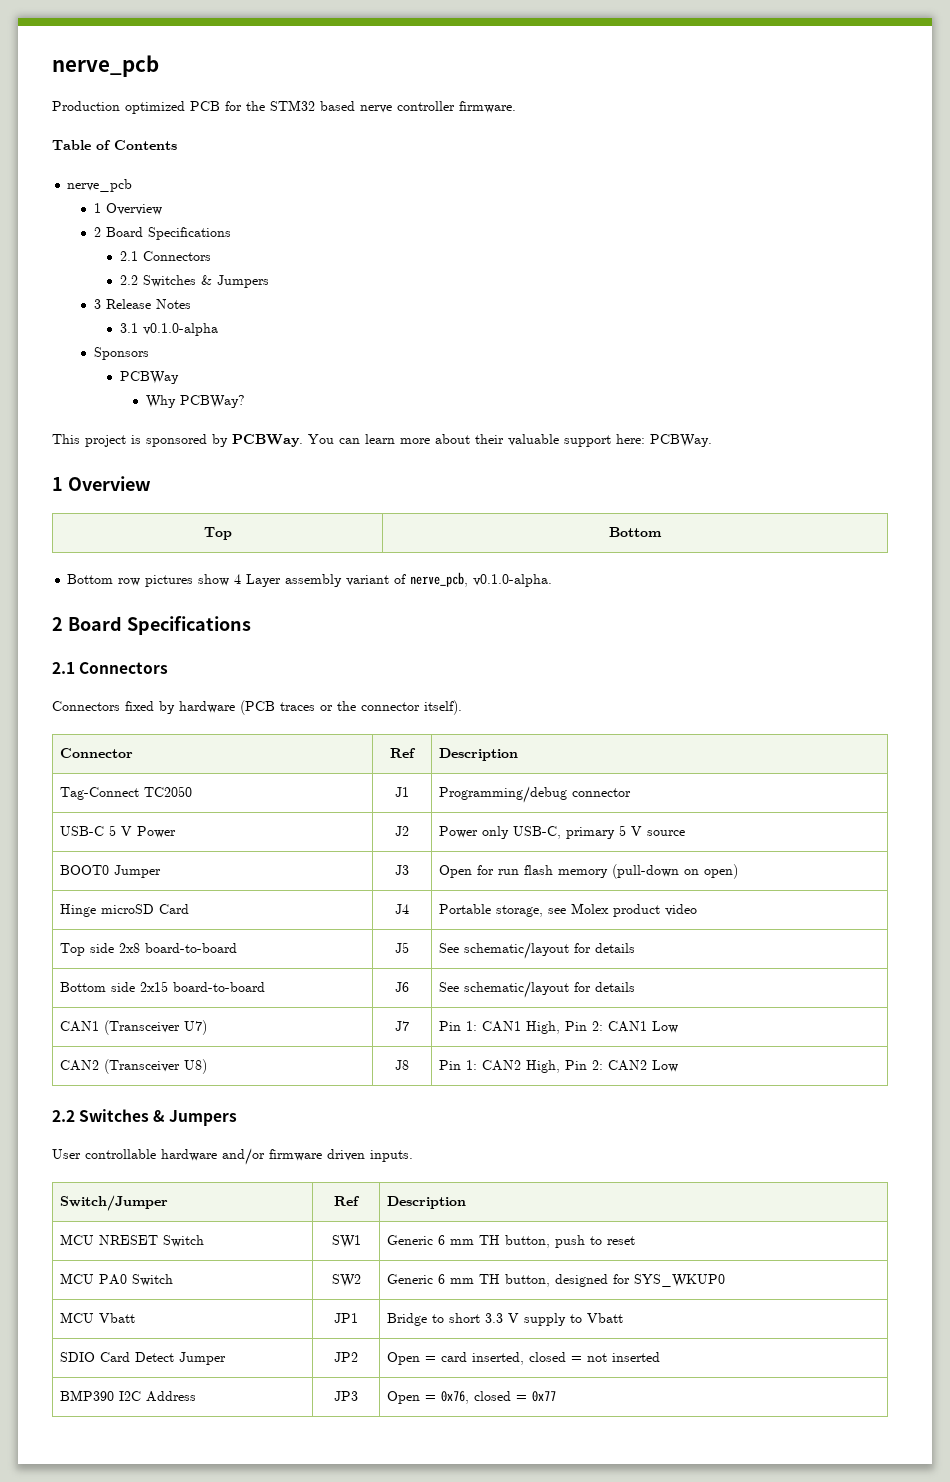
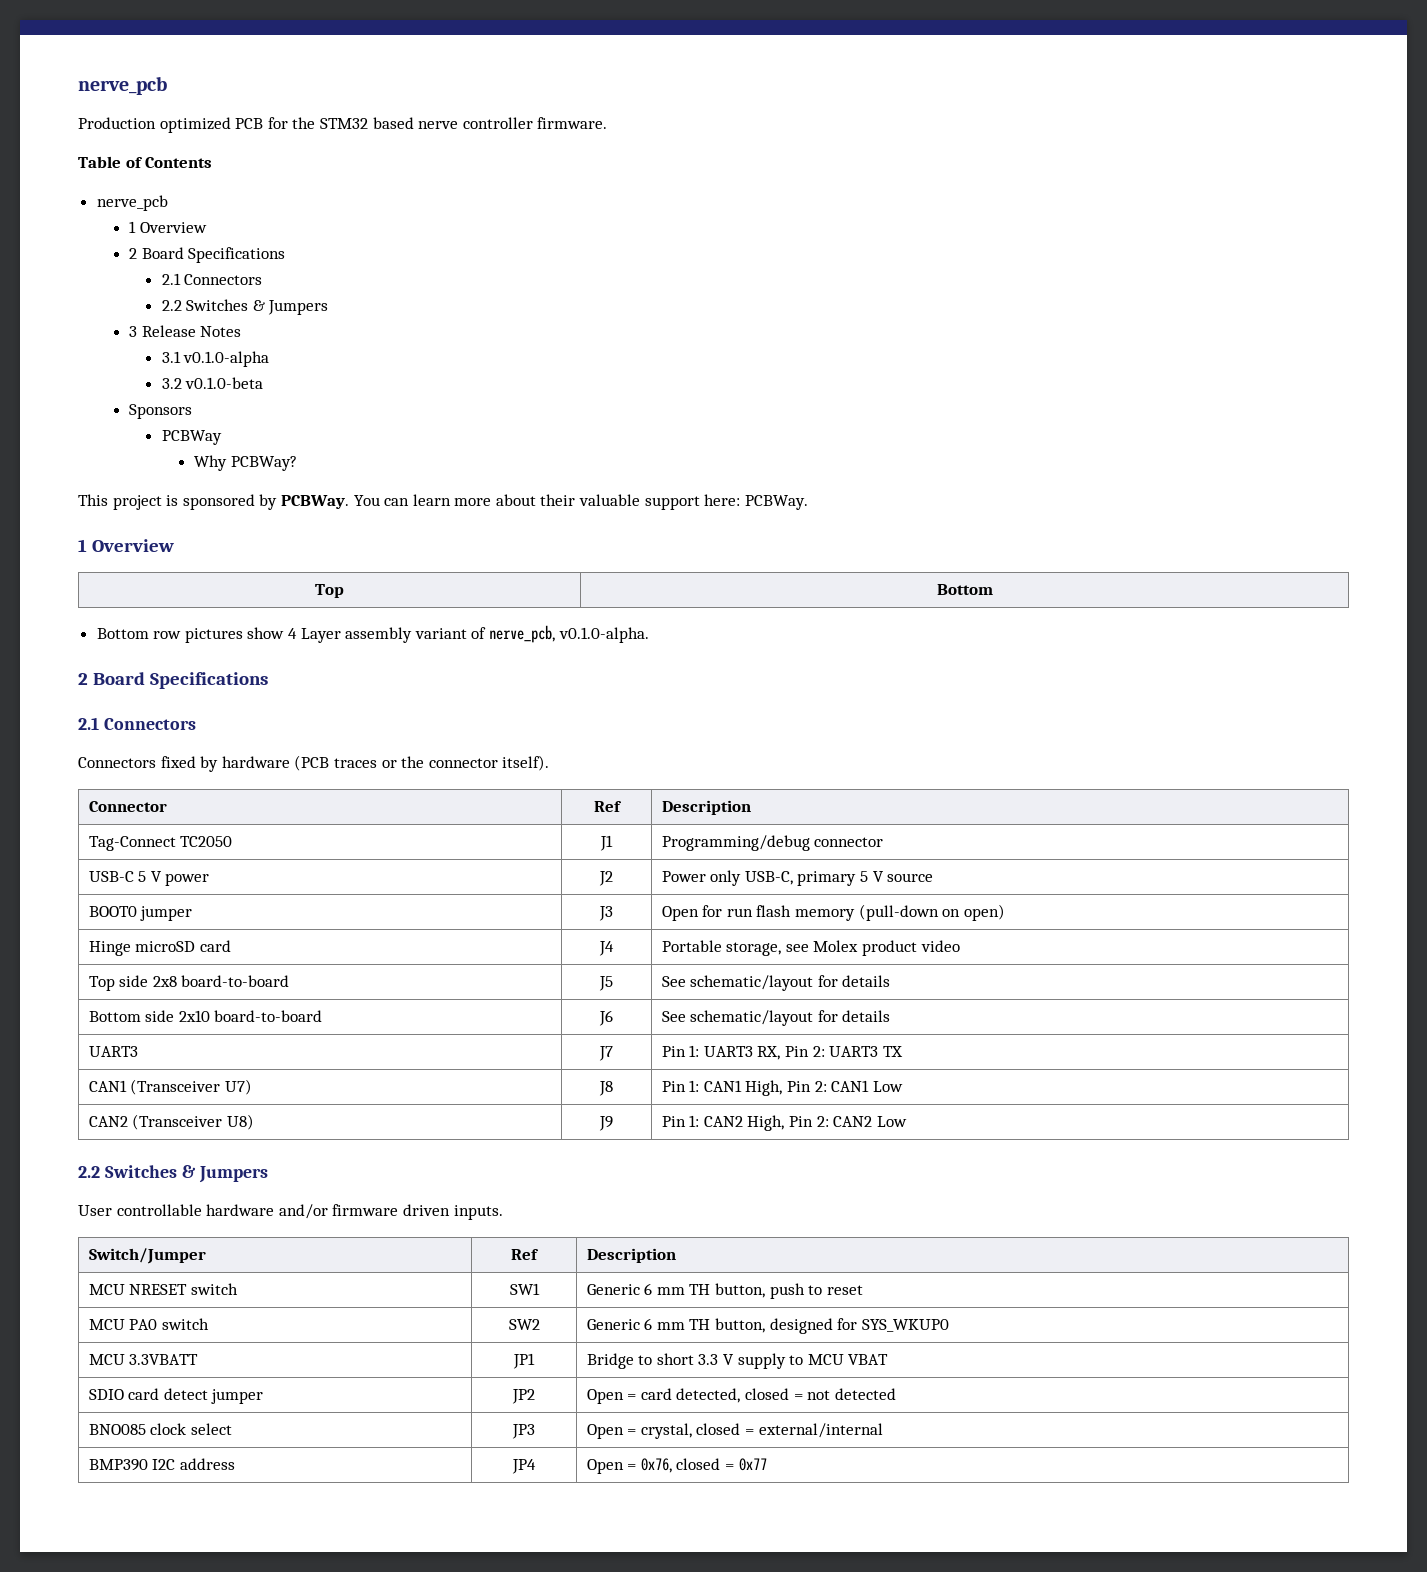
(218, 329) none -> [161,377,264,389] // 3.2 v0.1.0-beta
[137,826,177,838] Power -> [165,873,210,886] power
[114,865,162,878] Jumper -> [140,906,193,921] jumper
[159,904,190,914] Card -> [199,940,231,952] card
[140,981,169,992] 2x15 -> [178,1010,210,1022] 2x10
(636, 987) none -> [88,1046,138,1057] [599,1046,613,1061] [661,1045,903,1060] // UART3 | J7 | Pin 1: UART3 RX, Pin 2: UART3 TX
[395,1021,409,1031] J7 -> [599,1081,613,1096] J8
[395,1060,409,1070] J8 -> [599,1116,613,1131] J9
[163,1235,205,1247] Switch -> [190,1283,238,1295] switch
[132,1274,174,1286] Switch -> [161,1318,209,1330] switch
[99,1313,136,1323] Vbatt -> [129,1354,199,1365] 3.3VBATT
[587,1313,624,1323] Vbatt -> [807,1354,889,1365] MCU VBAT
[100,1352,227,1365] Card Detect Jumper -> [128,1388,264,1404] card detect jumper
[472,1352,525,1365] inserted, -> [676,1388,741,1403] detected,
[612,1352,661,1362] inserted -> [834,1388,896,1400] [88,1423,232,1435] [512,1424,535,1439] [586,1423,883,1439] detected // BNO085 clock select | JP3 | Open = crystal, closed = external/internal
[146,1391,197,1402] [334,1391,358,1401] Address | JP3 -> [179,1458,235,1470] [512,1459,536,1474] address | JP4

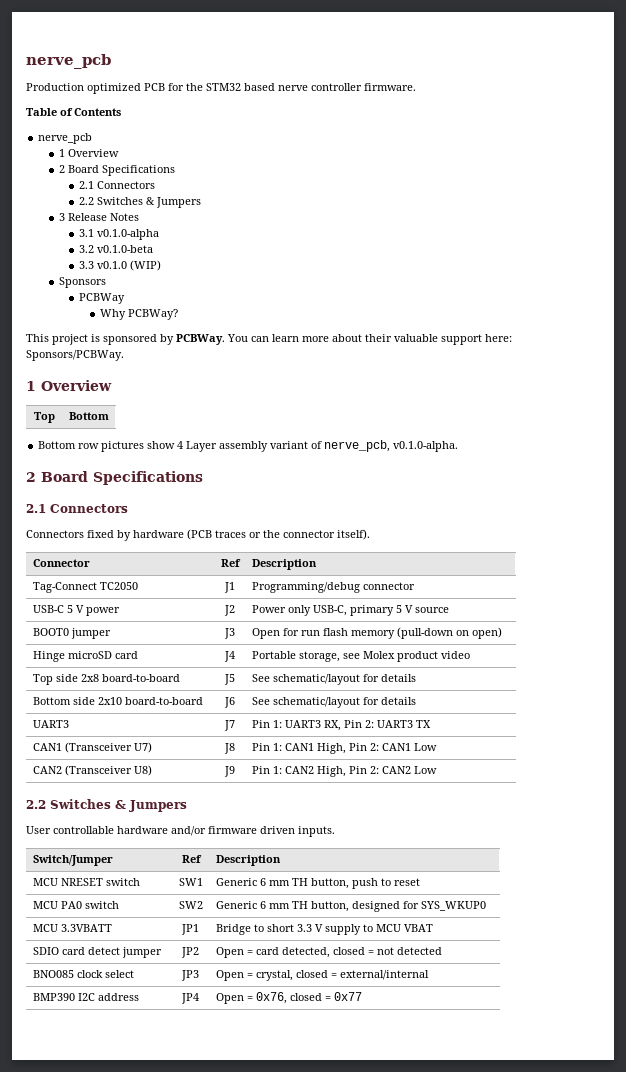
(264, 383) none -> [79,260,162,271] // 3.3 v0.1.0 (WIP)
[744,495,808,510] PCBWay. -> [26,350,124,361] Sponsors/PCBWay.

